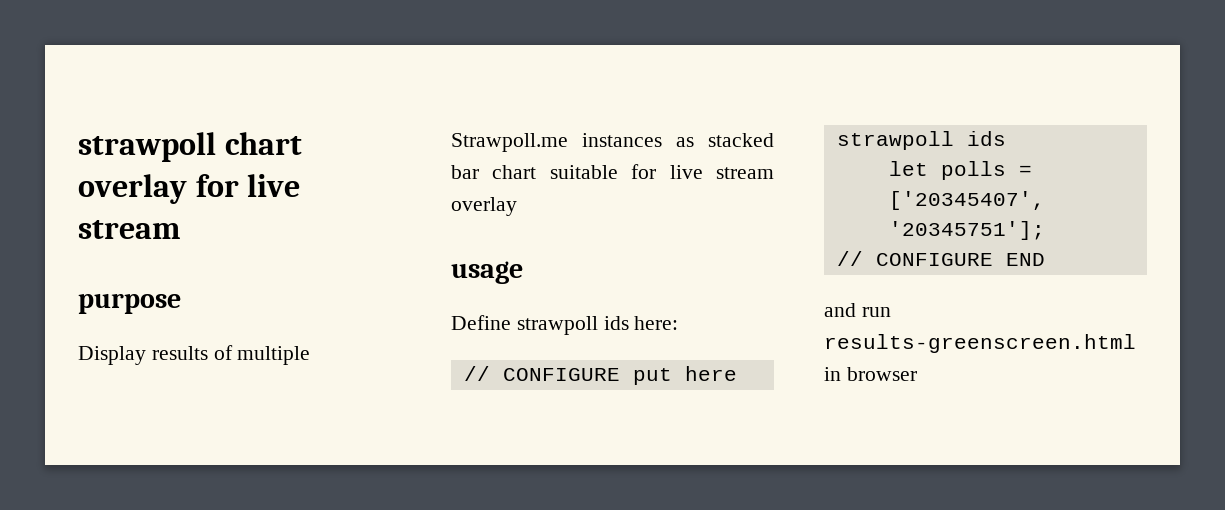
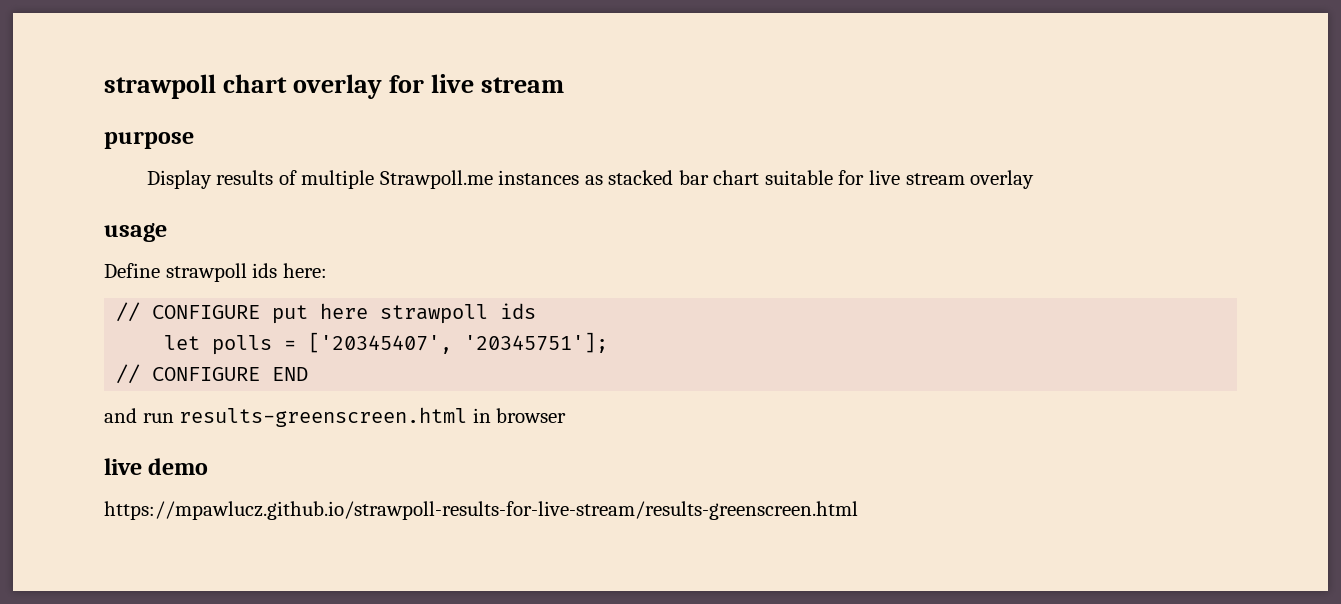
(917, 374) none -> [104,458,209,475] [104,501,858,520] // live demo // https://mpawlucz.github.io/strawpoll-results-for-live-stream/results-greenscreen.html

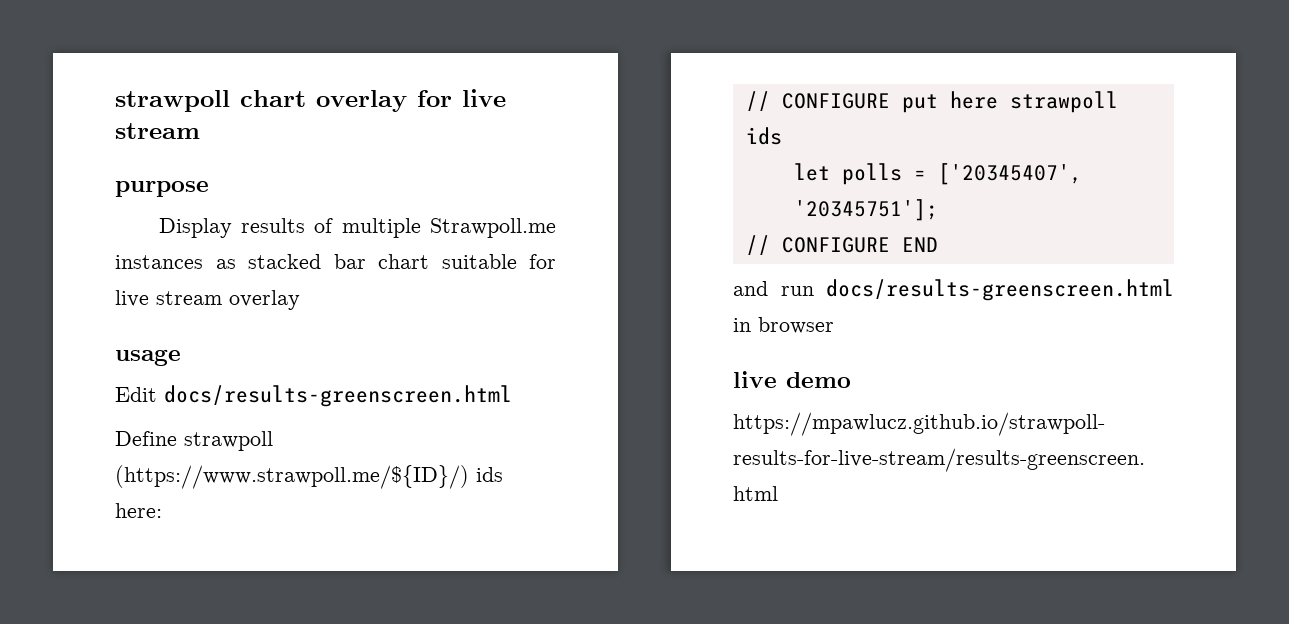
(167, 232) none -> [115,385,512,407] // Edit docs/results-greenscreen.html
(247, 272) none -> [115,465,469,489] (https://www.strawpoll.me/${ID}/)
[179,407,468,427] results-greenscreen.html -> [826,279,1174,301] docs/results-greenscreen.html

